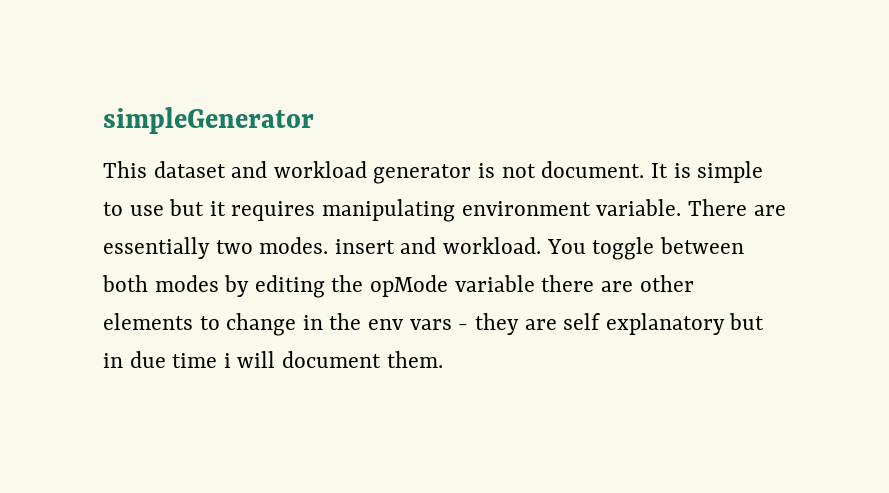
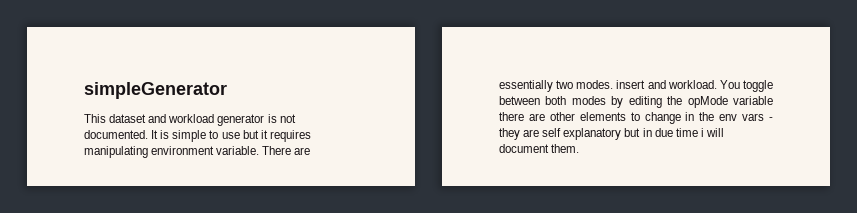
[541,161,645,178] document. -> [84,130,148,139] documented.

